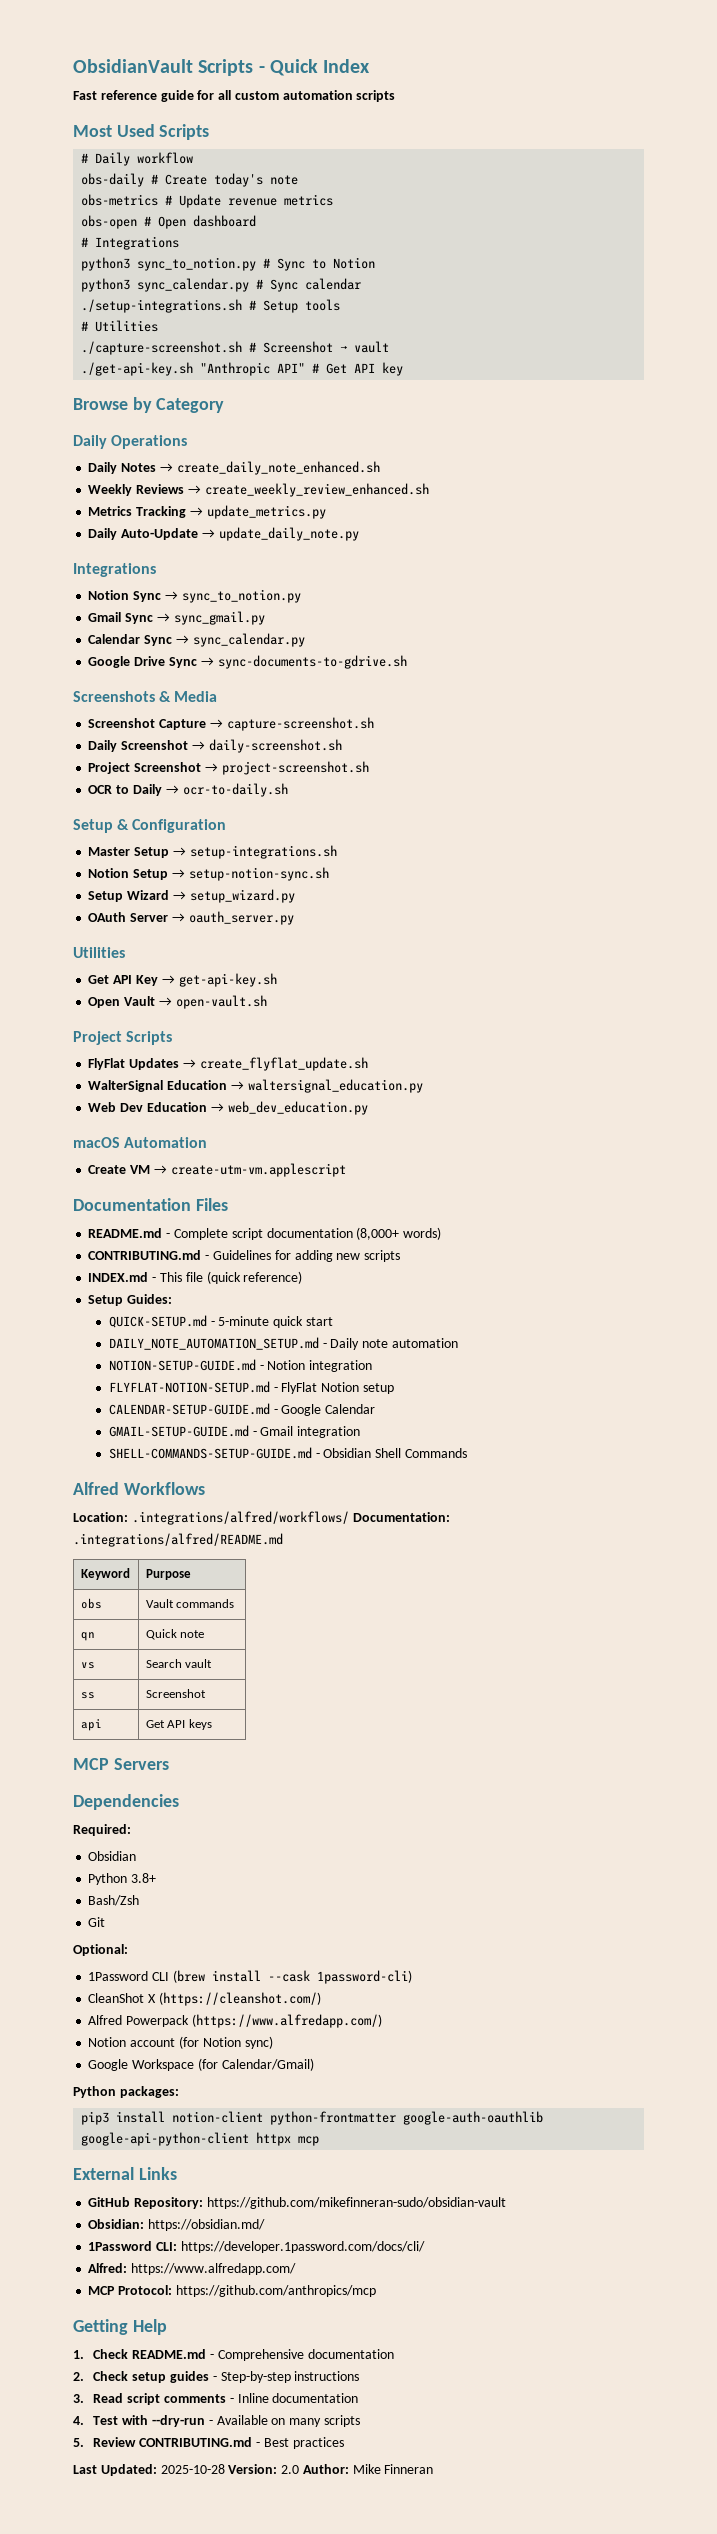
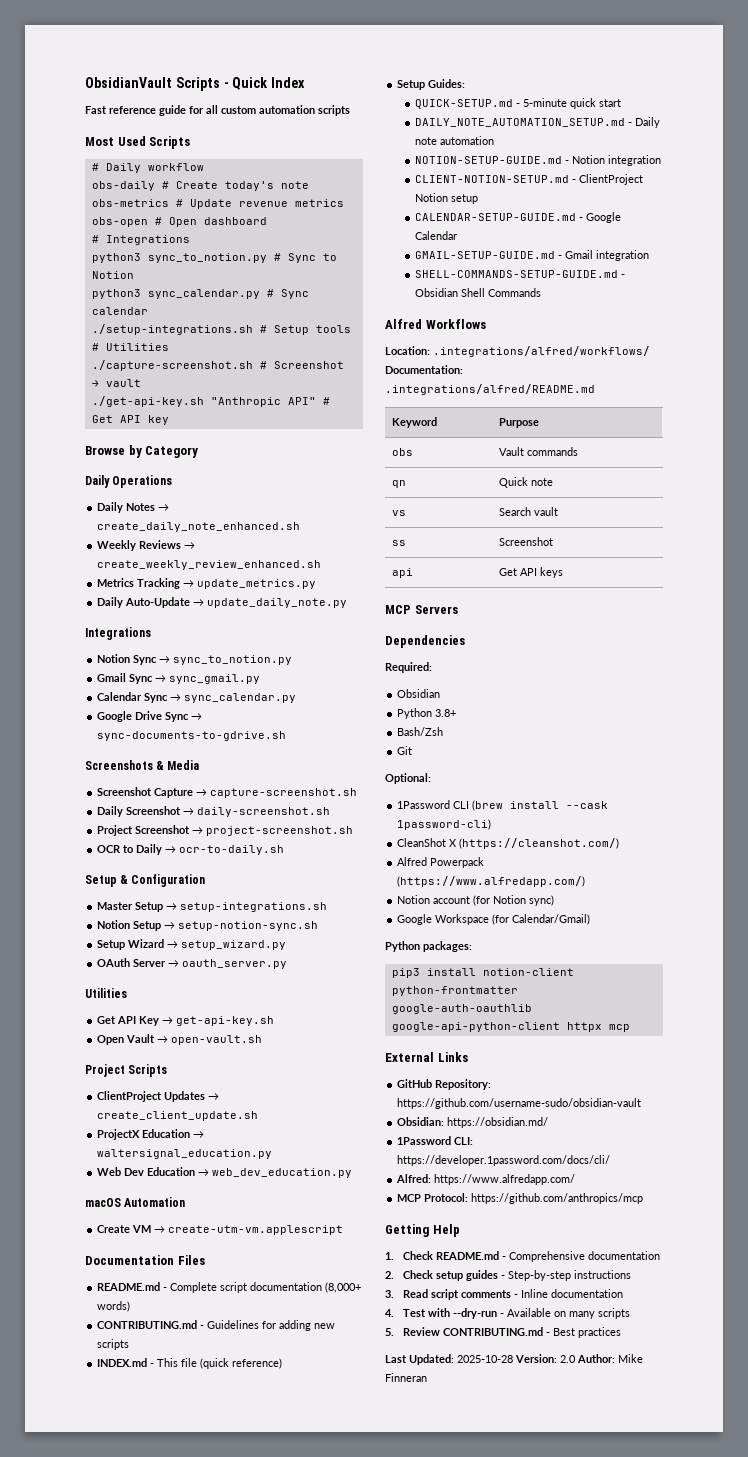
[88,1058,126,1070] FlyFlat -> [97,1091,163,1102] ClientProject
[199,1057,368,1071] [88,1080,164,1092] create_flyflat_update.sh // WalterSignal -> [97,1111,259,1121] [97,1129,141,1140] create_client_update.sh // ProjectX
[108,1381,318,1394] FLYFLAT-NOTION-SETUP.md - FlyFlat -> [415,174,644,185] CLIENT-NOTION-SETUP.md - ClientProject
[206,2197,506,2209] https://github.com/mikefinneran-sudo/obsidian-vault -> [397,1098,642,1109] https://github.com/username-sudo/obsidian-vault

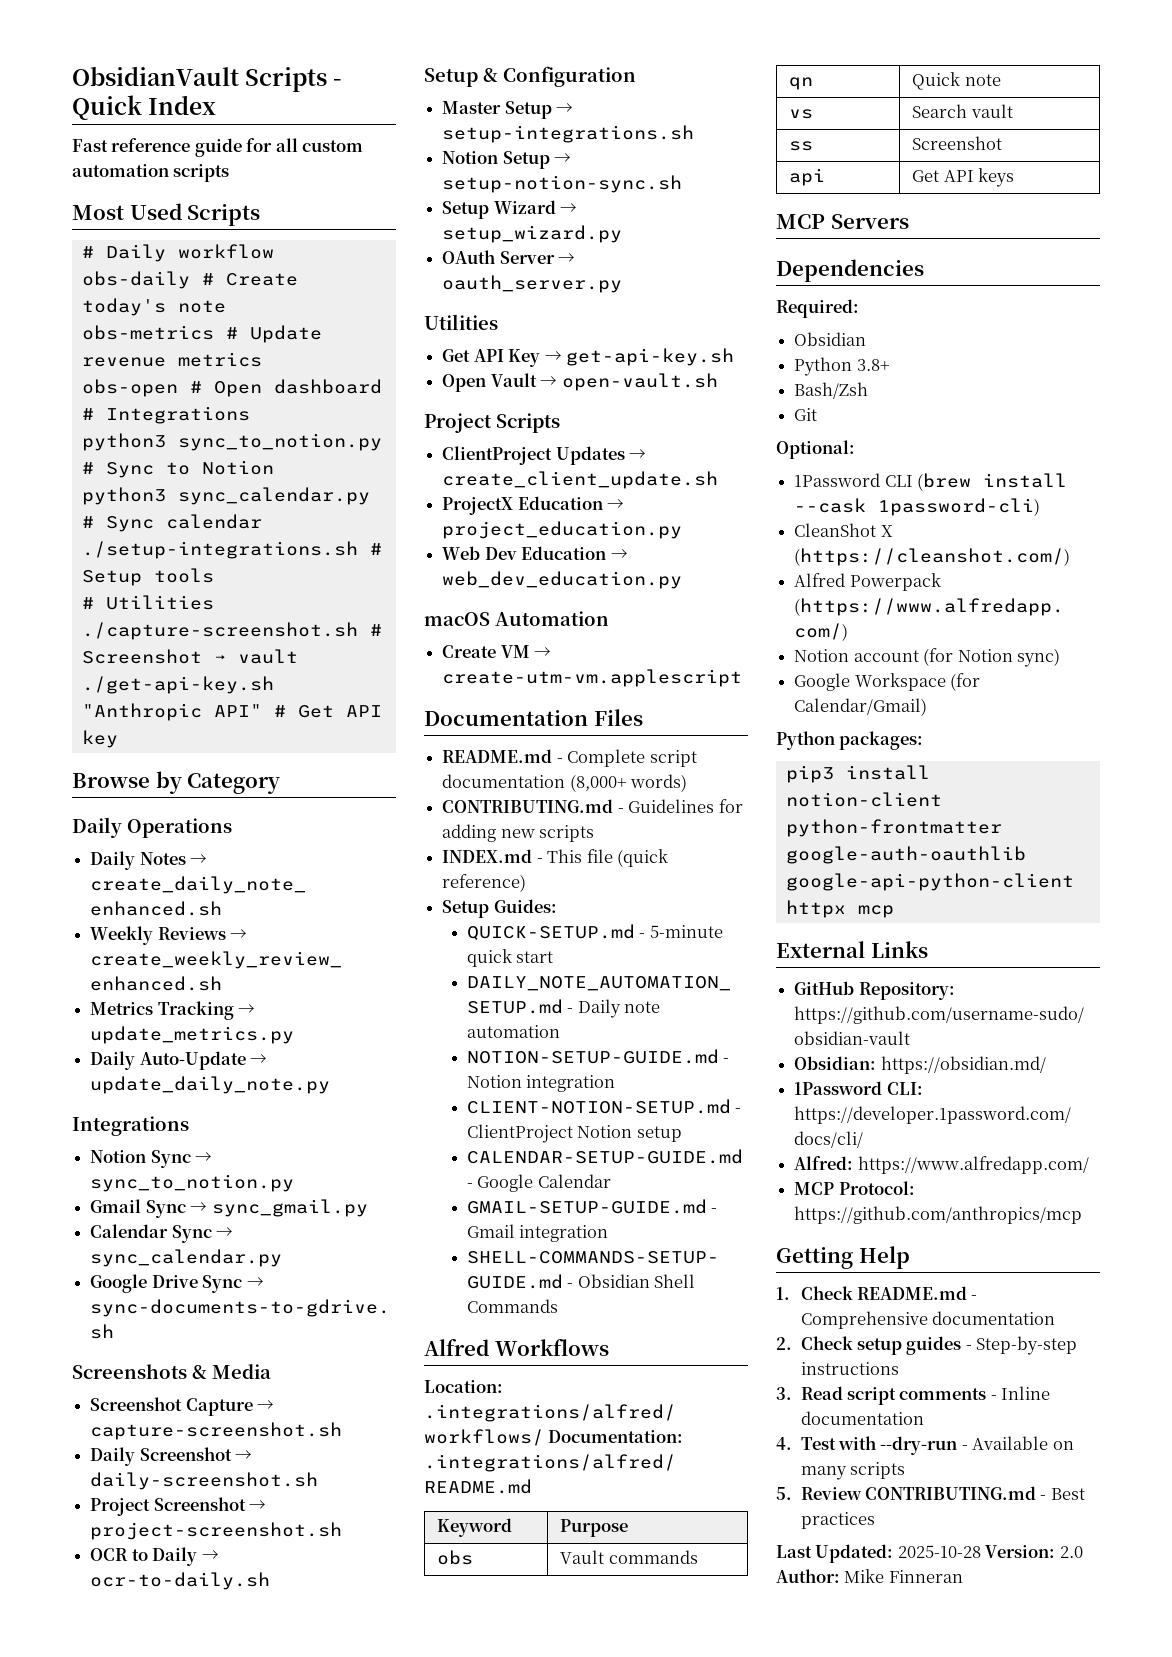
[97,1149,273,1159] waltersignal_education.py -> [442,521,683,539] project_education.py

